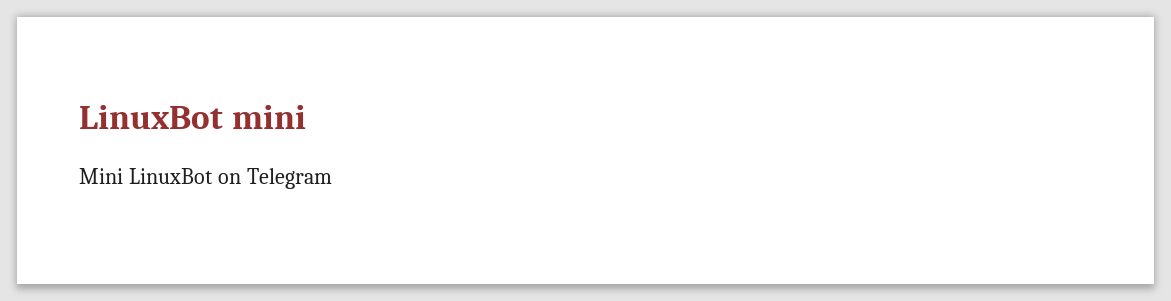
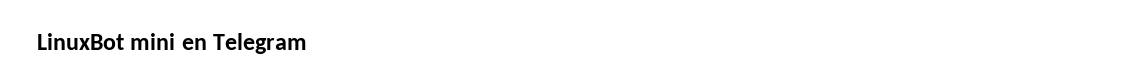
[79,168,241,184] // Mini LinuxBot on -> [181,38,207,50] en

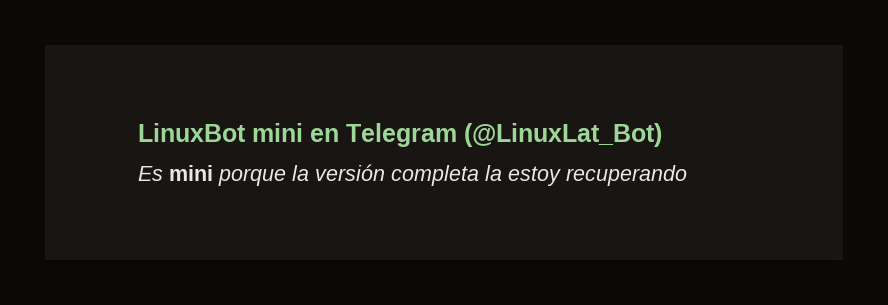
(308, 43) none -> [464,123,662,147] [138,164,687,186] (@LinuxLat_Bot) // Es mini porque la versión completa la estoy recuperando

